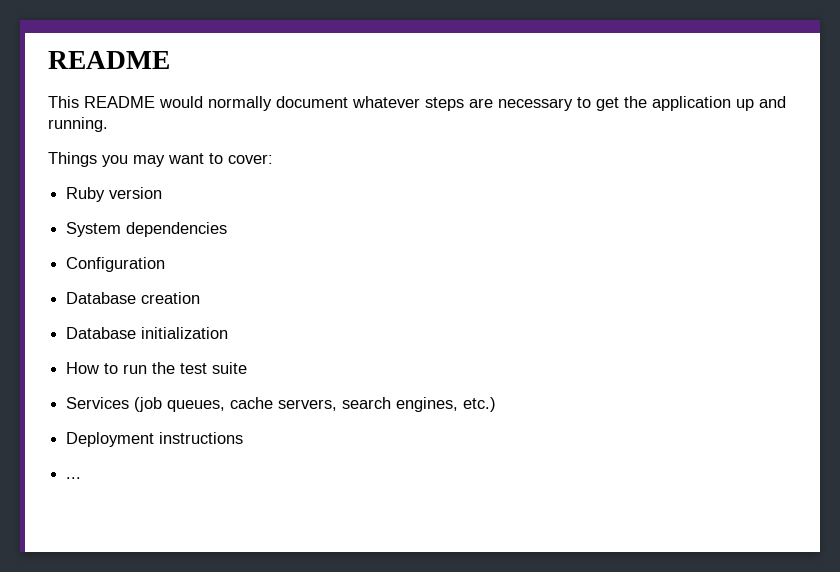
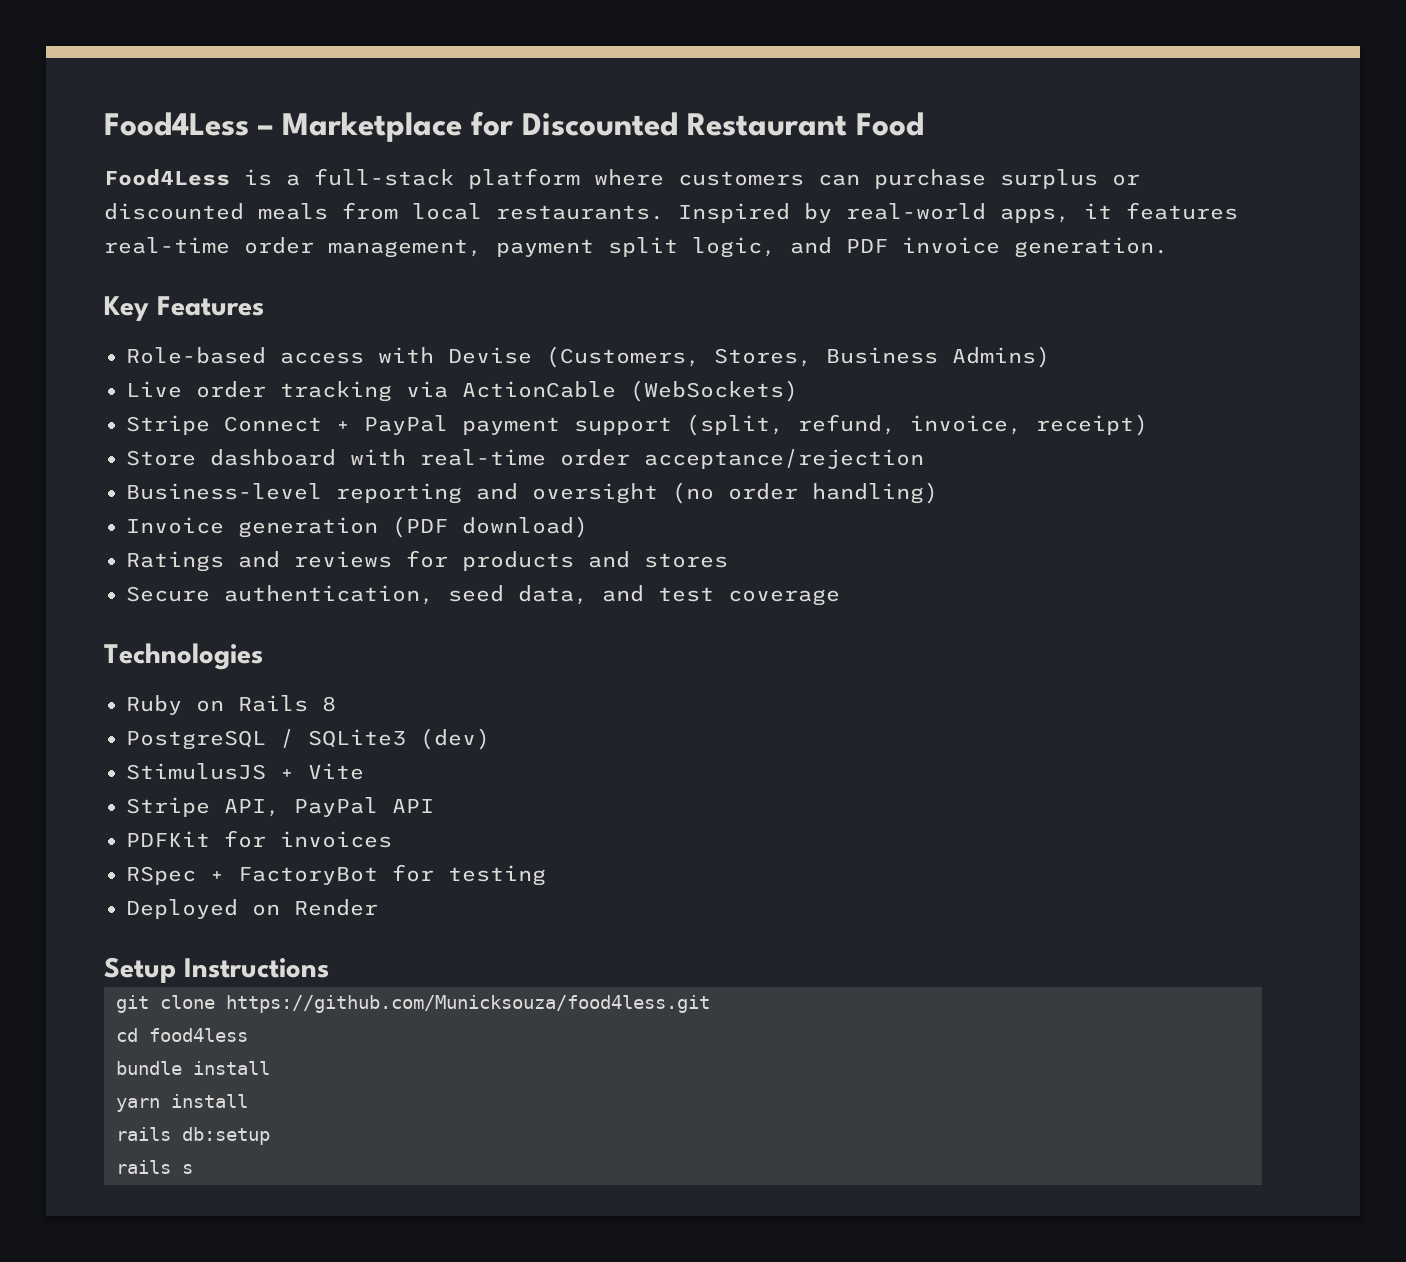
[48,51,170,69] [48,96,786,111] [48,117,108,132] [48,152,273,167] [66,187,163,202] [66,222,228,237] [66,257,166,272] [66,292,201,304] [66,327,229,339] [66,362,248,374] [66,397,497,412] [66,432,244,447] [66,477,82,479] README // This README would normally document whatever steps are necessary to get the application up and running. // Things you may want to cover: // Ruby version // System dependencies // Configuration // Database creation // Database initialization // How to run the test suite // Services (job queues, cache servers, search engines, etc.) // Deployment instructions // ... -> [104,111,924,142] [104,168,1140,189] [104,202,1238,223] [104,237,1168,258] [104,296,264,321] [126,346,1050,368] [126,380,798,402] [126,414,1148,436] [126,449,924,469] [126,482,938,504] [126,516,588,538] [126,550,728,572] [126,585,840,606] [104,643,263,670] [126,695,336,715] [126,728,490,750] [126,763,364,780] [126,797,434,817] [126,830,392,848] [126,864,546,886] [126,899,378,919] [104,957,329,983] [116,995,710,1013] [116,1028,248,1042] [116,1061,270,1075] [116,1094,248,1112] [116,1127,270,1145] [116,1160,193,1174] Food4Less – Marketplace for Discounted Restaurant Food // Food4Less is a full-stack platform where customers can purchase surplus or discounted meals from local restaurants. Inspired by real-world apps, it features real-time order management, payment split logic, and PDF invoice generation. // Key Features // Role-based access with Devise (Customers, Stores, Business Admins) // Live order tracking via ActionCable (WebSockets) // Stripe Connect + PayPal payment support (split, refund, invoice, receipt) // Store dashboard with real-time order acceptance/rejection // Business-level reporting and oversight (no order handling) // Invoice generation (PDF download) // Ratings and reviews for products and stores // Secure authentication, seed data, and test coverage // Technologies // Ruby on Rails 8 // PostgreSQL / SQLite3 (dev) // StimulusJS + Vite // Stripe API, PayPal API // PDFKit for invoices // RSpec + FactoryBot for testing // Deployed on Render // Setup Instructions // git clone https://github.com/Municksouza/food4less.git // cd food4less // bundle install // yarn install // rails db:setup // rails s

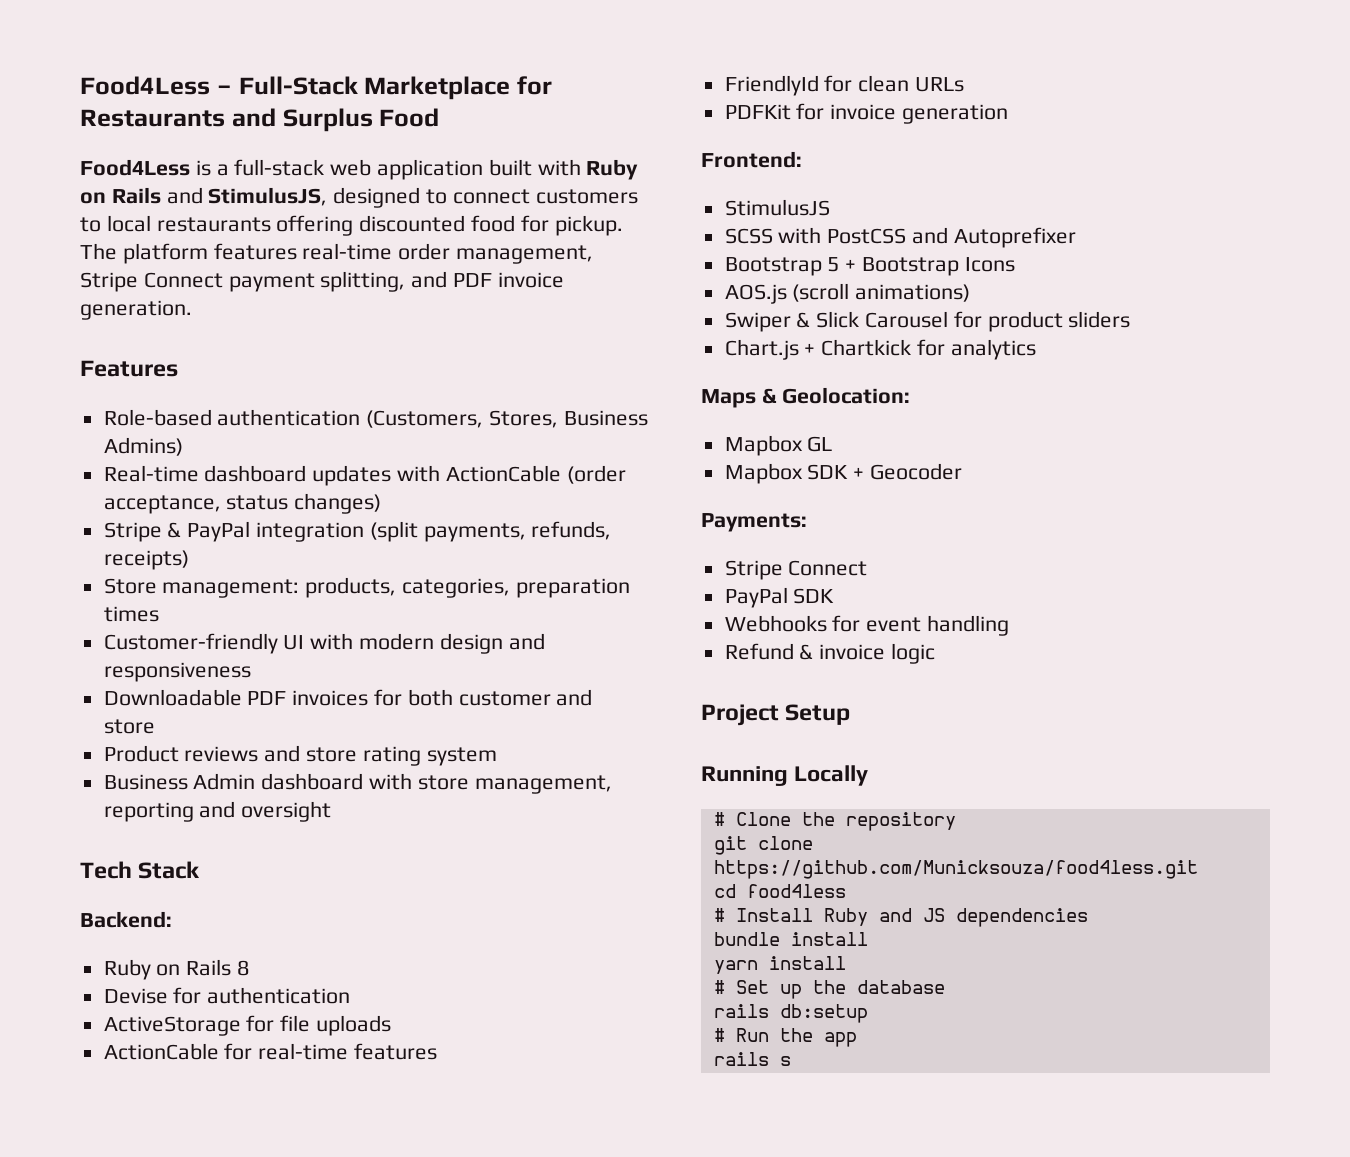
(273, 130) none -> [238,76,358,95] Full-Stack
[522,112,847,136] Discounted Restaurant -> [80,108,373,132] Restaurants and Surplus
[468,168,1140,189] [104,202,1238,223] [104,237,776,258] platform where customers can purchase surplus or discounted meals from local restaurants. Inspired by real-world apps, it features real-time order management, payment split logic, -> [330,159,639,180] [80,187,638,208] [80,215,623,236] [80,243,594,264] [80,271,406,292] web application built with Ruby on Rails and StimulusJS, designed to connect customers to local restaurants offering discounted food for pickup. The platform features real-time order management, Stripe Connect payment splitting,
[104,296,149,321] Key -> (192, 310) none
[280,347,532,364] access with Devise -> [217,409,361,426] authentication
[126,380,798,402] [126,414,1148,436] [126,449,924,469] [126,482,938,504] [126,516,588,538] [126,550,728,572] [126,585,840,606] [104,643,263,670] [126,695,336,715] [126,728,490,750] [126,763,364,780] [126,797,434,817] [126,830,392,848] [126,864,546,886] [126,899,378,919] [104,957,329,983] Live order tracking via ActionCable (WebSockets) // Stripe Connect + PayPal payment support (split, refund, invoice, receipt) // Store dashboard with real-time order acceptance/rejection // Business-level reporting and oversight (no order handling) // Invoice generation (PDF download) // Ratings and reviews for products and stores // Secure authentication, seed data, and test coverage // Technologies // Ruby on Rails 8 // PostgreSQL / SQLite3 (dev) // StimulusJS + Vite // Stripe API, PayPal API // PDFKit for invoices // RSpec + FactoryBot for testing // Deployed on Render // Setup Instructions -> [103,465,626,486] [103,493,382,514] [103,521,612,542] [103,550,189,570] [103,577,630,598] [103,606,159,622] [103,633,545,654] [103,662,251,682] [103,689,593,706] [103,719,155,734] [103,745,497,766] [103,773,612,794] [103,801,332,822] [80,861,201,879] [80,911,172,928] [103,959,250,980] [103,987,351,1004] [103,1015,392,1036] [103,1043,438,1060] [724,75,965,96] [724,103,1009,124] [701,151,802,168] [724,199,830,216] [724,227,1076,248] [724,257,1015,276] [724,283,971,304] [724,311,1131,332] [724,339,1036,360] [701,387,910,408] [724,435,833,456] [724,463,963,484] [701,513,807,532] [724,560,868,580] [724,587,835,608] [724,615,1010,636] [724,643,936,664] [701,704,851,726] [701,765,869,786] [713,812,956,831] Real-time dashboard updates with ActionCable (order acceptance, status changes) // Stripe & PayPal integration (split payments, refunds, receipts) // Store management: products, categories, preparation times // Customer-friendly UI with modern design and responsiveness // Downloadable PDF invoices for both customer and store // Product reviews and store rating system // Business Admin dashboard with store management, reporting and oversight // Tech Stack // Backend: // Ruby on Rails 8 // Devise for authentication // ActiveStorage for file uploads // ActionCable for real-time features // FriendlyId for clean URLs // PDFKit for invoice generation // Frontend: // StimulusJS // SCSS with PostCSS and Autoprefixer // Bootstrap 5 + Bootstrap Icons // AOS.js (scroll animations) // Swiper & Slick Carousel for product sliders // Chart.js + Chartkick for analytics // Maps & Geolocation: // Mapbox GL // Mapbox SDK + Geocoder // Payments: // Stripe Connect // PayPal SDK // Webhooks for event handling // Refund & invoice logic // Project Setup // Running Locally // # Clone the repository
[116,1061,270,1075] [116,1094,248,1112] [116,1127,270,1145] bundle install // yarn install // rails db:setup -> [713,908,1088,927] [713,932,868,946] [713,956,846,974] [713,980,945,999] [713,1004,868,1023] [713,1028,857,1047] # Install Ruby and JS dependencies // bundle install // yarn install // # Set up the database // rails db:setup // # Run the app

